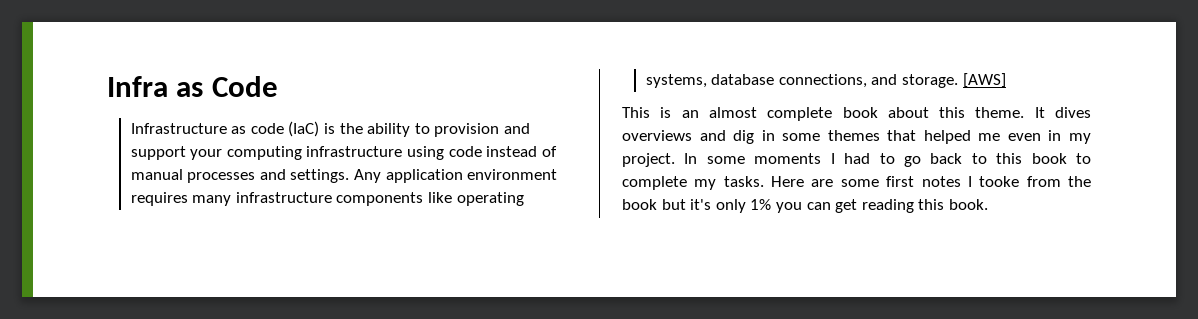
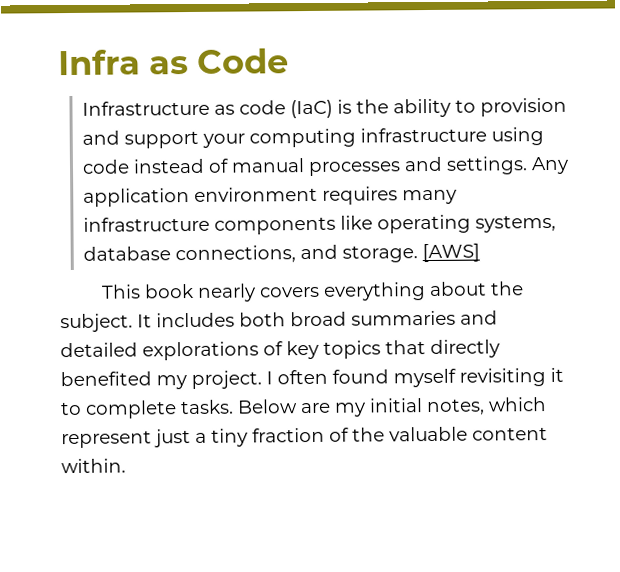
[660,107,1091,121] [622,130,1091,144] [622,153,1091,167] [622,176,1091,190] [622,199,988,213] is an almost complete book about this theme. It dives overviews and dig in some themes that helped me even in my project. In some moments I had to go back to this book to complete my tasks. Here are some first notes I tooke from the book but it's only 1% you can get reading this book. -> [144,281,525,302] [60,310,498,333] [60,339,500,361] [60,367,564,390] [60,397,547,419] [61,426,548,449] [61,458,126,474] book nearly covers everything about the subject. It includes both broad summaries and detailed explorations of key topics that directly benefited my project. I often found myself revisiting it to complete tasks. Below are my initial notes, which represent just a tiny fraction of the valuable content within.

